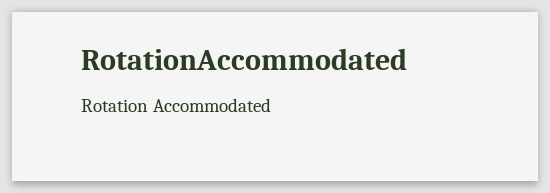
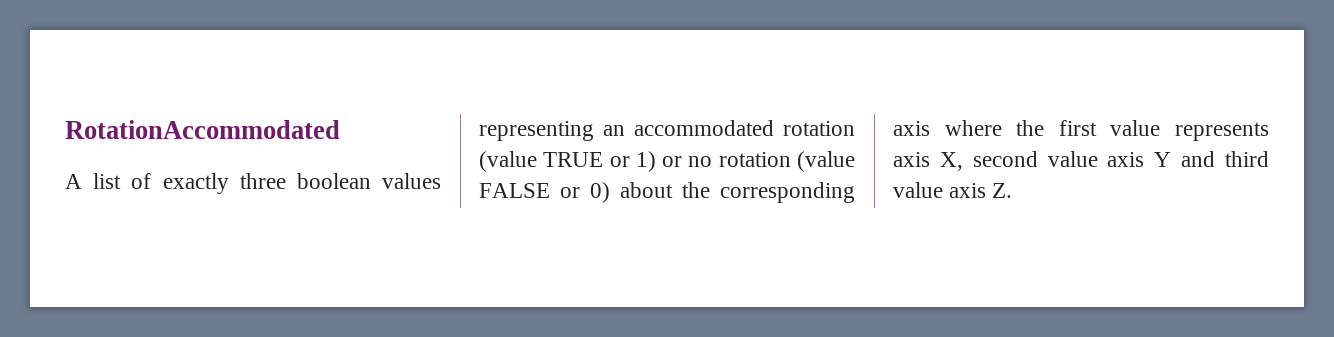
[81,98,272,112] Rotation Accommodated -> [65,173,441,194] [479,120,855,141] [479,151,855,172] [479,182,855,203] [893,120,1269,141] [893,151,1269,171] [893,182,1013,198] A list of exactly three boolean values representing an accommodated rotation (value TRUE or 1) or no rotation (value FALSE or 0) about the corresponding axis where the first value represents axis X, second value axis Y and third value axis Z.

